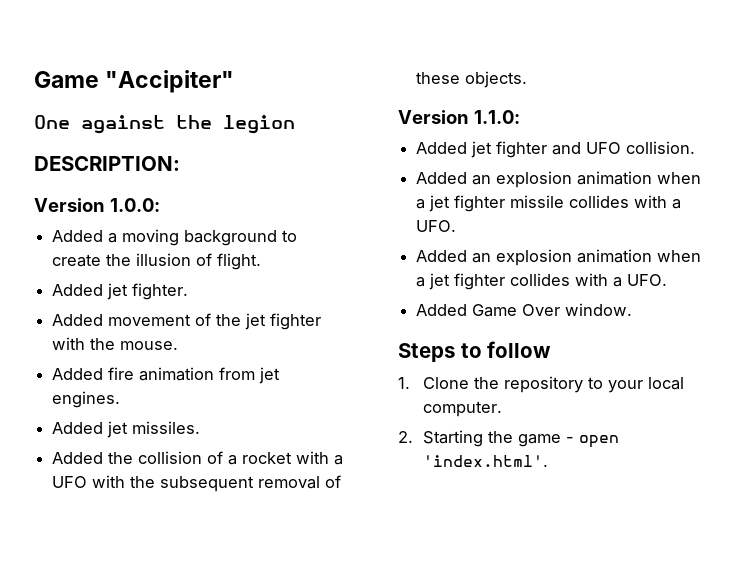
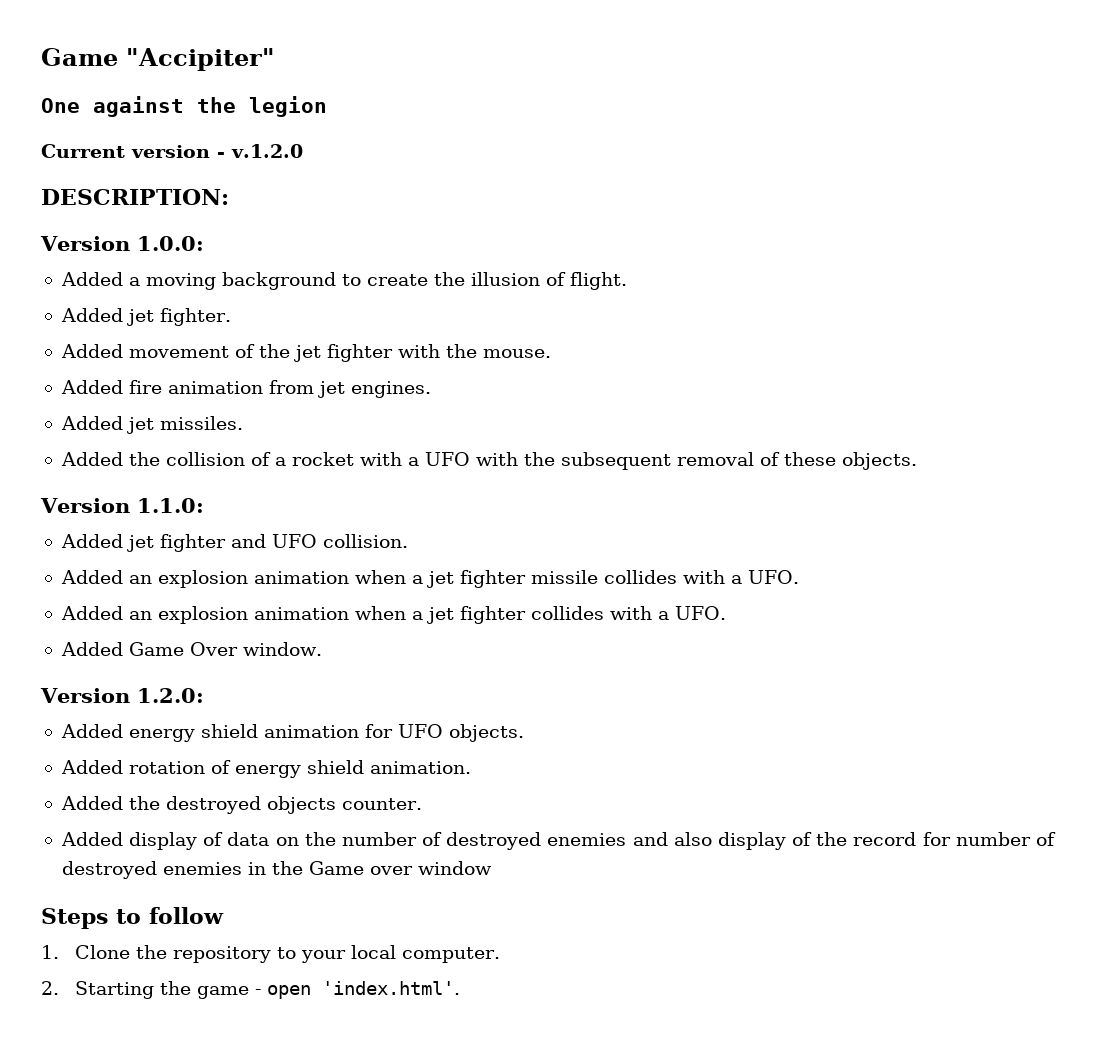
(295, 124) none -> [41,144,303,158] // Сurrent version - v.1.2.0
(633, 309) none -> [40,688,204,703] [60,724,524,742] [60,760,471,778] [60,796,422,814] [60,832,1056,850] [61,861,492,879] // Version 1.2.0: // Added energy shield animation for UFO objects. // Added rotation of energy shield animation. // Added the destroyed objects counter. // Added display of data on the number of destroyed enemies and also display of the record for number of destroyed enemies in the Game over window

